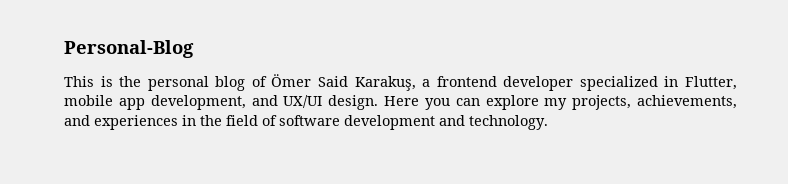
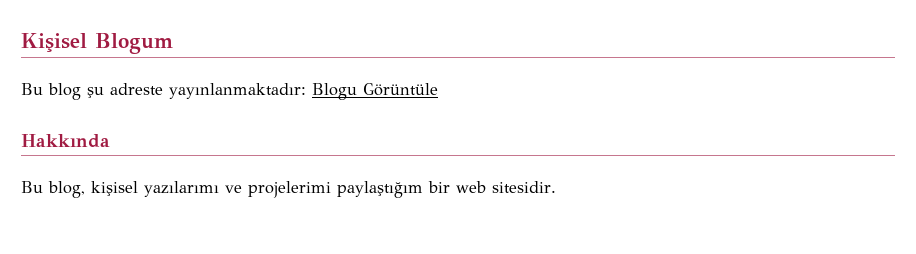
[64,40,194,58] [64,74,737,91] [64,95,737,110] [64,115,548,130] Personal-Blog // This is the personal blog of Ömer Said Karakuş, a frontend developer specialized in Flutter, mobile app development, and UX/UI design. Here you can explore my projects, achievements, and experiences in the field of software development and technology. -> [21,33,173,54] [21,83,438,100] [21,134,110,148] [21,181,556,198] Kişisel Blogum // Bu blog şu adreste yayınlanmaktadır: Blogu Görüntüle // Hakkında // Bu blog, kişisel yazılarımı ve projelerimi paylaştığım bir web sitesidir.

